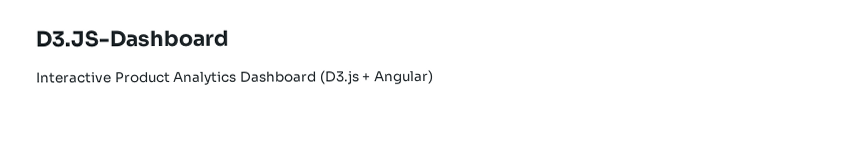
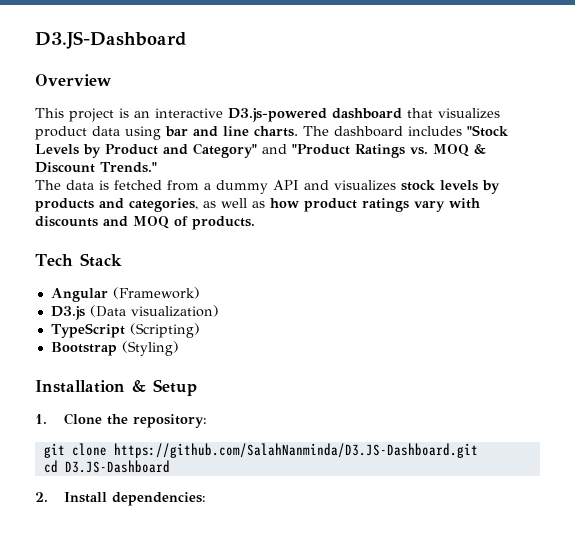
[35,29,229,48] [35,69,434,85] D3.JS-Dashboard // Interactive Product Analytics Dashboard (D3.js + Angular) -> [35,31,187,49] [35,74,111,86] [35,108,500,122] [35,125,509,140] [35,143,486,158] [35,162,157,173] [35,180,500,194] [35,198,480,212] [35,216,255,230] [35,253,122,267] [50,287,200,302] [50,305,219,320] [50,323,200,338] [50,341,179,356] [35,379,197,396] [35,413,207,428] [43,443,478,458] [43,460,170,473] [35,492,206,506] D3.JS-Dashboard // Overview // This project is an interactive D3.js-powered dashboard that visualizes product data using bar and line charts. The dashboard includes "Stock Levels by Product and Category" and "Product Ratings vs. MOQ & Discount Trends." // The data is fetched from a dummy API and visualizes stock levels by products and categories, as well as how product ratings vary with discounts and MOQ of products. // Tech Stack // Angular (Framework) // D3.js (Data visualization) // TypeScript (Scripting) // Bootstrap (Styling) // Installation & Setup // 1. Clone the repository: // git clone https://github.com/SalahNanminda/D3.JS-Dashboard.git // cd D3.JS-Dashboard // 2. Install dependencies:

